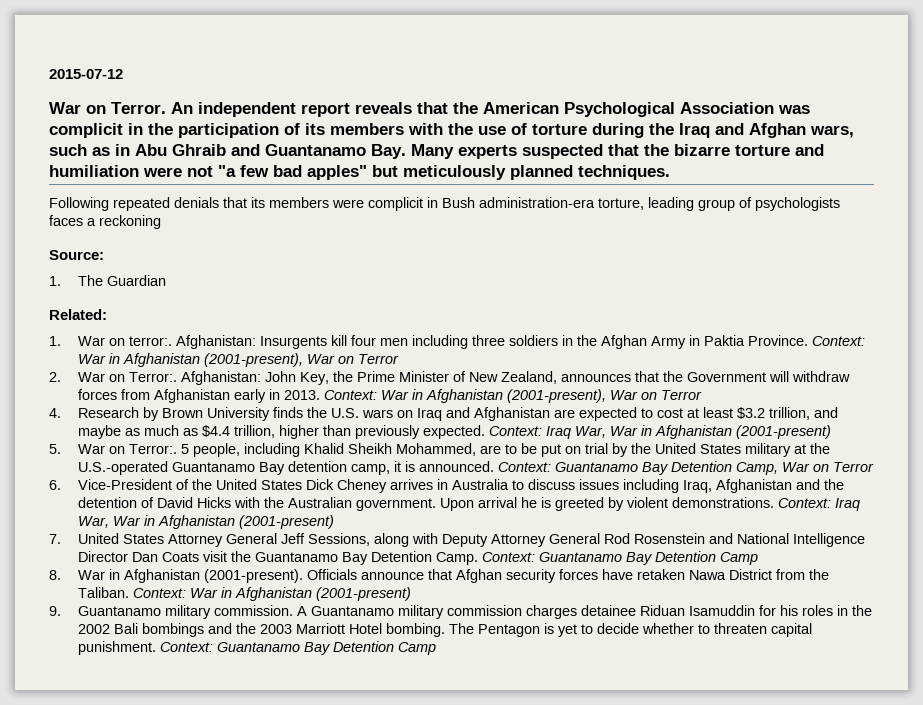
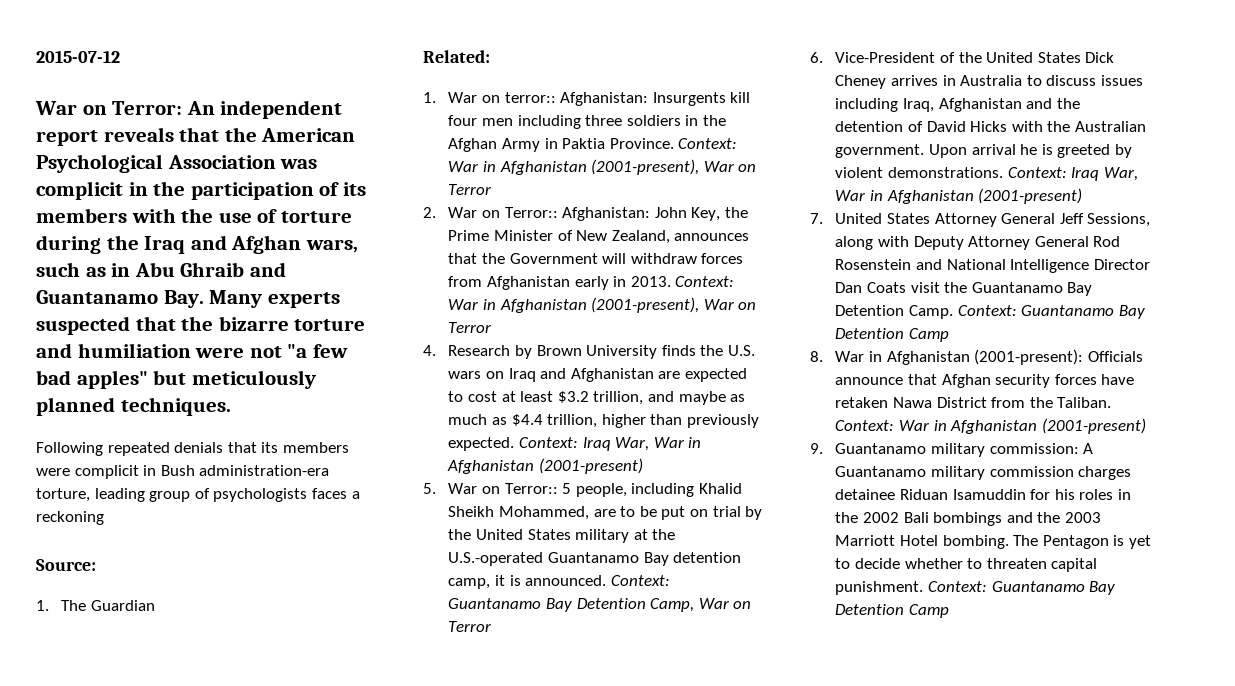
[111,102,166,114] Terror. -> [112,101,183,115] Terror:
[128,336,172,346] terror:. -> [504,92,556,103] terror::
[128,372,177,382] Terror:. -> [504,207,558,218] Terror::
[128,444,177,454] Terror:. -> [504,483,558,494] Terror::
[203,569,303,583] (2001-present). -> [974,349,1084,365] (2001-present):
[213,605,293,616] commission. -> [989,443,1079,454] commission:

